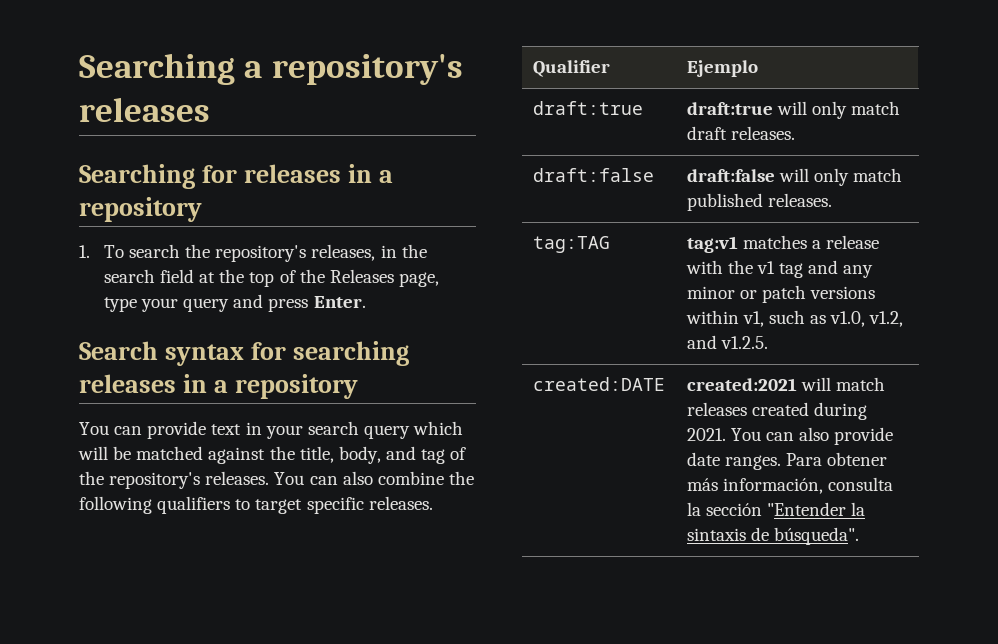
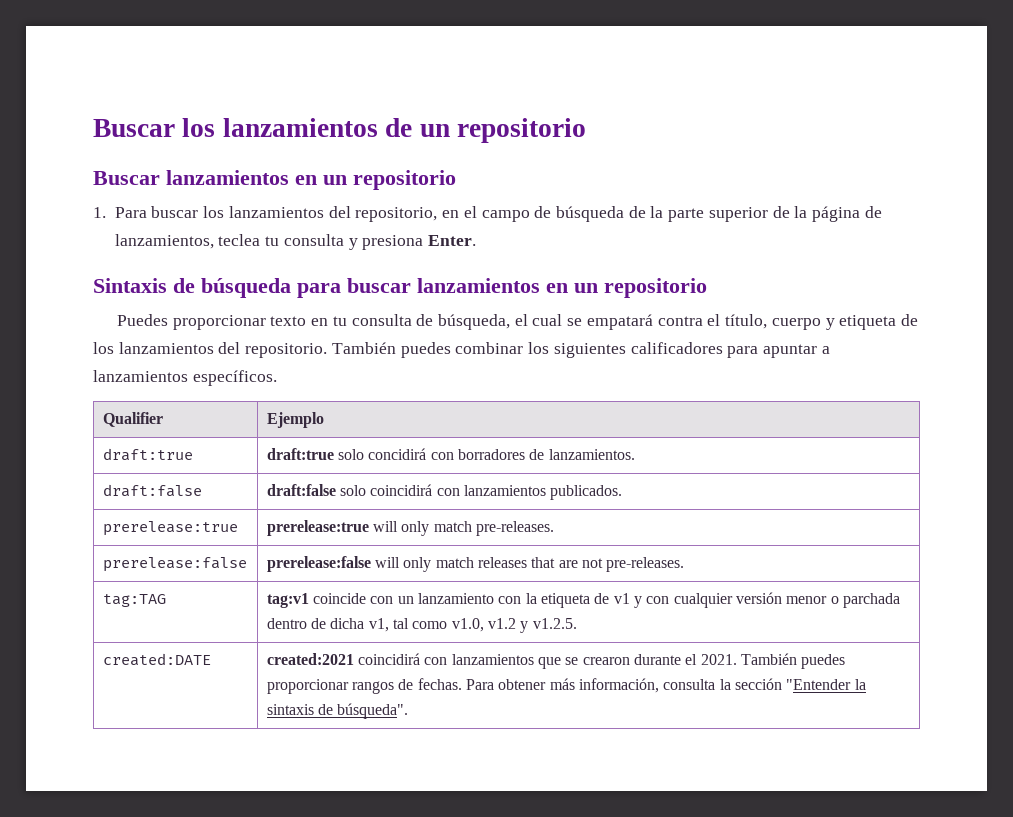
[79,53,463,85] [79,97,210,122] [79,164,393,189] [79,197,202,222] [79,244,427,262] [103,269,439,287] [103,294,366,312] [79,341,409,366] [79,374,358,399] [79,421,464,439] [78,446,467,464] [79,471,474,489] [79,496,433,514] [532,60,610,77] [686,60,758,77] [532,101,643,115] [686,101,901,119] [686,126,795,140] [532,168,654,182] [686,168,903,186] [686,193,832,211] [532,236,610,253] [686,235,880,253] [685,260,874,278] [686,285,876,303] [685,310,904,327] [686,335,768,349] [532,377,665,391] [686,377,885,391] [686,402,867,420] [686,427,894,445] [686,452,781,470] Searching a repository's releases // Searching for releases in a repository // 1. To search the repository's releases, in the search field at the top of the Releases page, type your query and press Enter. // Search syntax for searching releases in a repository // You can provide text in your search query which will be matched against the title, body, and tag of the repository's releases. You can also combine the following qualifiers to target specific releases. // Qualifier | Ejemplo // draft:true | draft:true will only match draft releases. // draft:false | draft:false will only match published releases. // tag:TAG | tag:v1 matches a release with the v1 tag and any minor or patch versions within v1, such as v1.0, v1.2, and v1.2.5. // created:DATE | created:2021 will match releases created during 2021. You can also provide date ranges. -> [93,118,587,143] [93,170,456,190] [93,206,882,222] [114,234,477,250] [93,278,707,298] [116,314,918,330] [93,342,830,358] [93,370,277,386] [102,412,163,427] [266,412,324,428] [102,448,193,461] [266,448,635,460] [102,484,202,497] [266,484,623,500] [102,521,238,536] [266,520,555,536] [102,557,247,572] [266,556,685,572] [102,594,166,607] [266,592,900,608] [266,618,577,633] [102,653,211,666] [266,653,846,669] [266,678,462,694] Buscar los lanzamientos de un repositorio // Buscar lanzamientos en un repositorio // 1. Para buscar los lanzamientos del repositorio, en el campo de búsqueda de la parte superior de la página de lanzamientos, teclea tu consulta y presiona Enter. // Sintaxis de búsqueda para buscar lanzamientos en un repositorio // Puedes proporcionar texto en tu consulta de búsqueda, el cual se empatará contra el título, cuerpo y etiqueta de los lanzamientos del repositorio. También puedes combinar los siguientes calificadores para apuntar a lanzamientos específicos. // Qualifier | Ejemplo // draft:true | draft:true solo concidirá con borradores de lanzamientos. // draft:false | draft:false solo coincidirá con lanzamientos publicados. // prerelease:true | prerelease:true will only match pre-releases. // prerelease:false | prerelease:false will only match releases that are not pre-releases. // tag:TAG | tag:v1 coincide con un lanzamiento con la etiqueta de v1 y con cualquier versión menor o parchada dentro de dicha v1, tal como v1.0, v1.2 y v1.2.5. // created:DATE | created:2021 coincidirá con lanzamientos que se crearon durante el 2021. También puedes proporcionar rangos de fechas.

